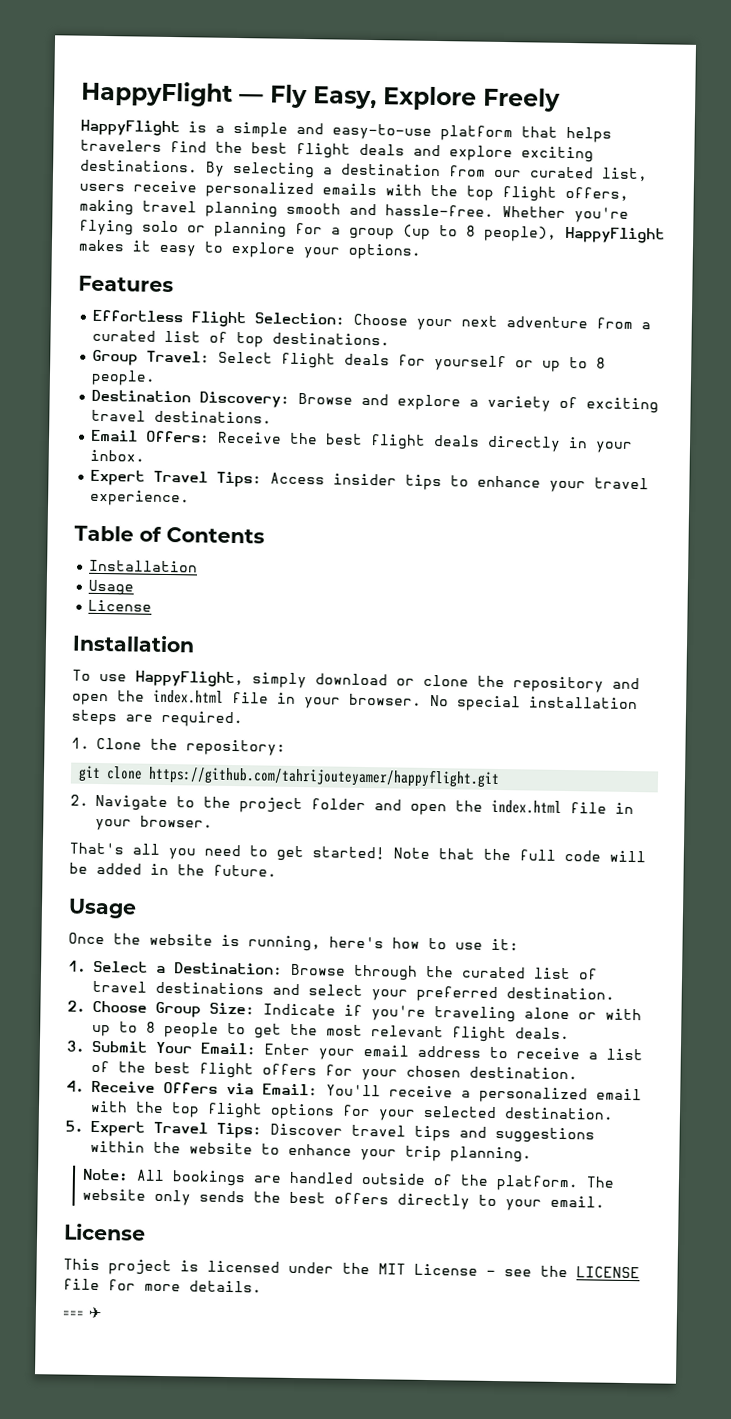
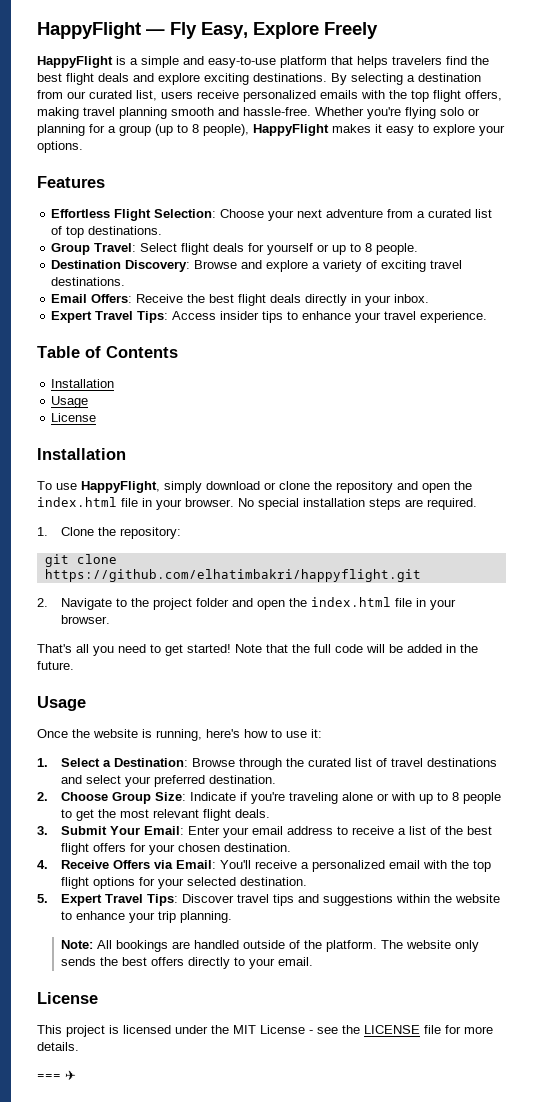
[148,765,501,789] https://github.com/tahrijouteyamer/happyflight.git -> [44,569,421,582] https://github.com/elhatimbakri/happyflight.git

